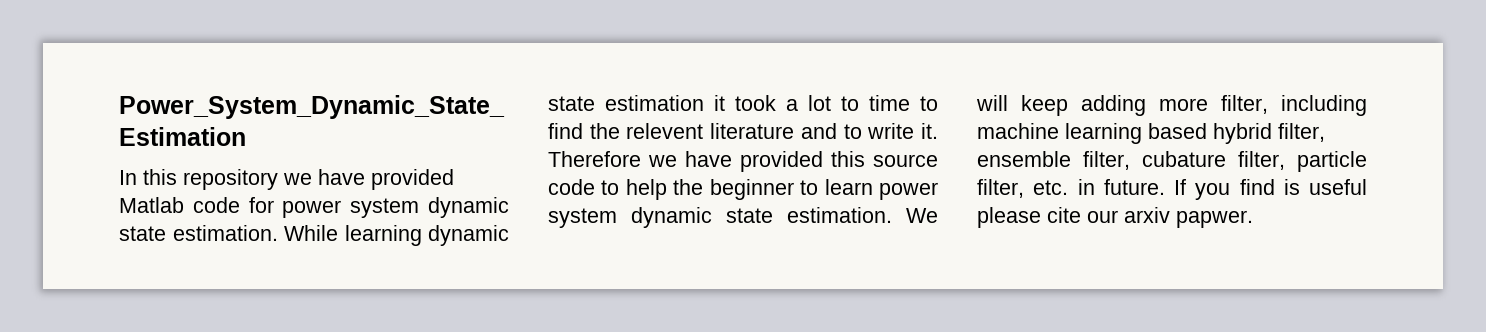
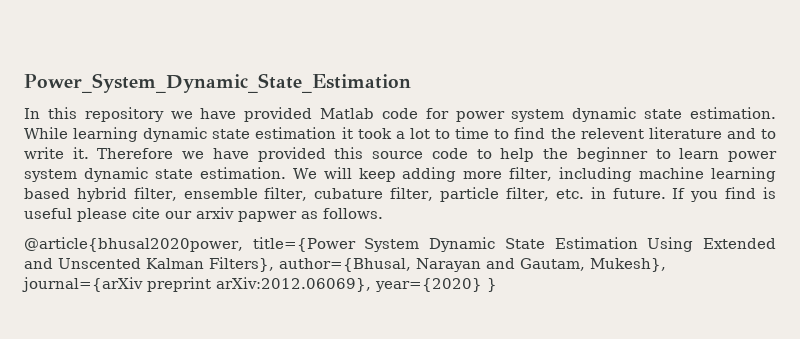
[1176,210,1253,228] papwer. -> [238,208,383,222] [24,237,776,252] [24,257,666,272] [22,277,497,292] papwer as follows. // @article{bhusal2020power, title={Power System Dynamic State Estimation Using Extended and Unscented Kalman Filters}, author={Bhusal, Narayan and Gautam, Mukesh}, journal={arXiv preprint arXiv:2012.06069}, year={2020} }

